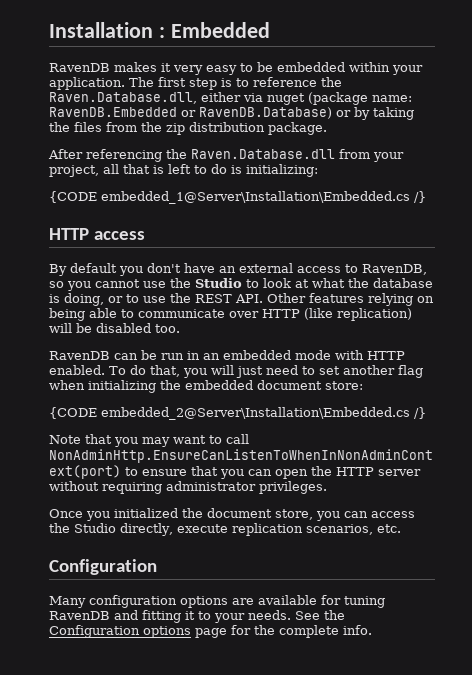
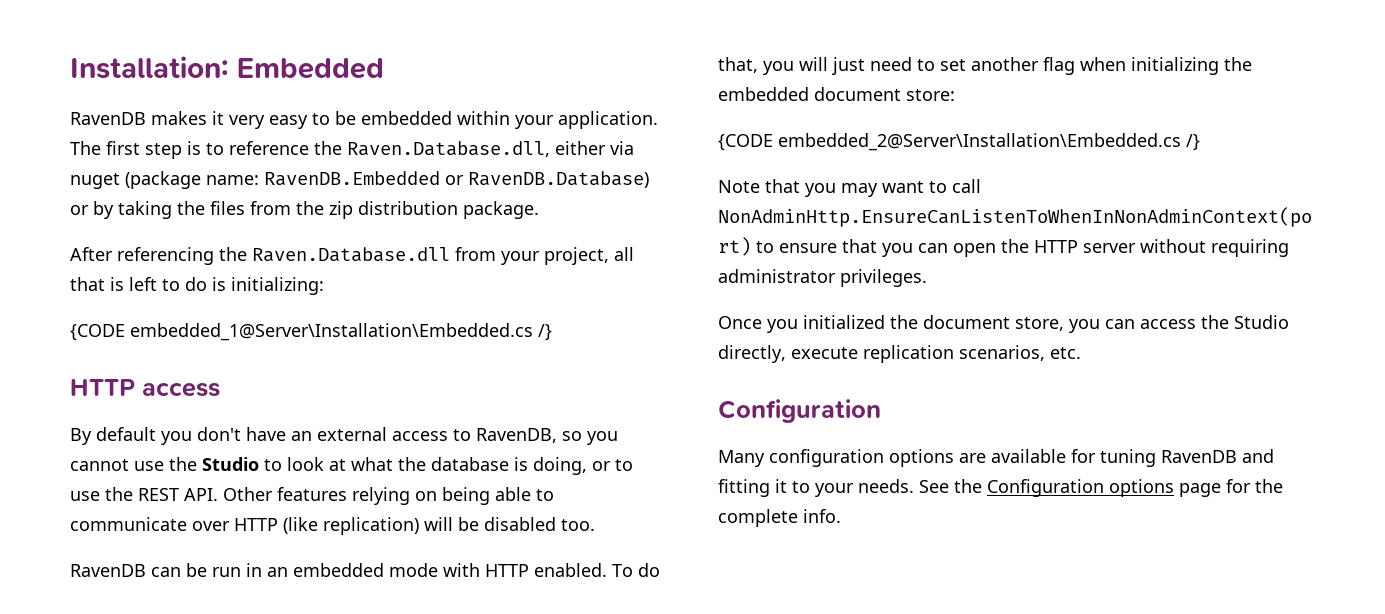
[49,22,165,38] Installation : -> [70,56,229,79] Installation:

